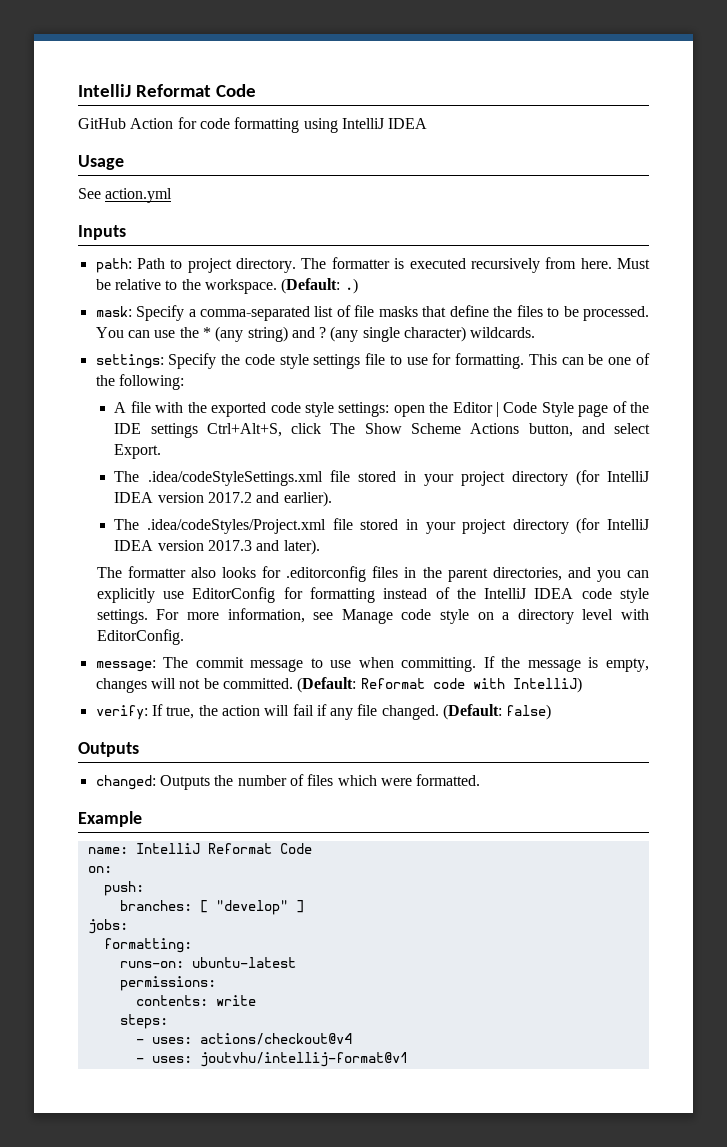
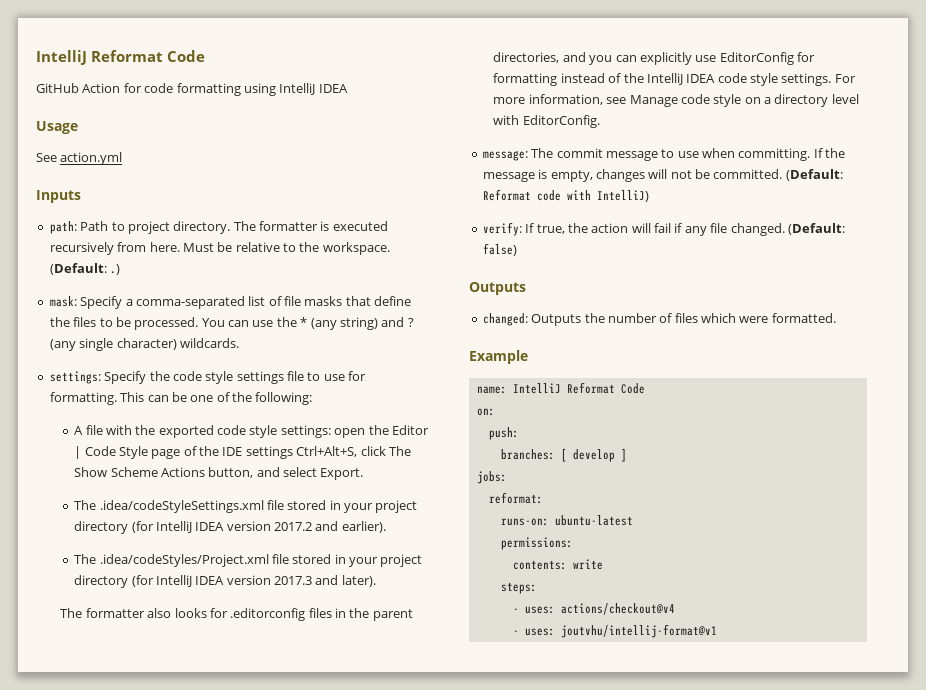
[215,900,288,915] "develop" -> [572,449,615,462] develop
[103,938,192,953] formatting: -> [488,492,543,504] reformat:

